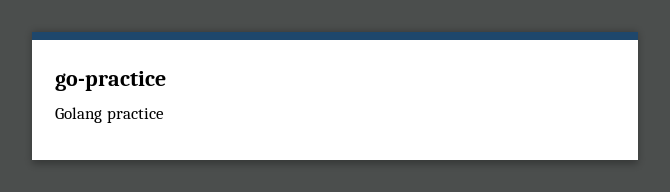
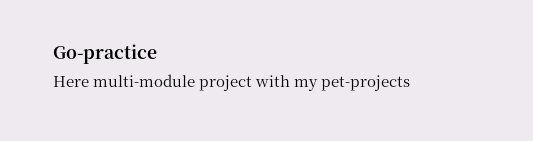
[55,71,166,91] [55,107,164,123] go-practice // Golang practice -> [53,44,157,64] [53,74,411,91] Go-practice // Here multi-module project with my pet-projects

